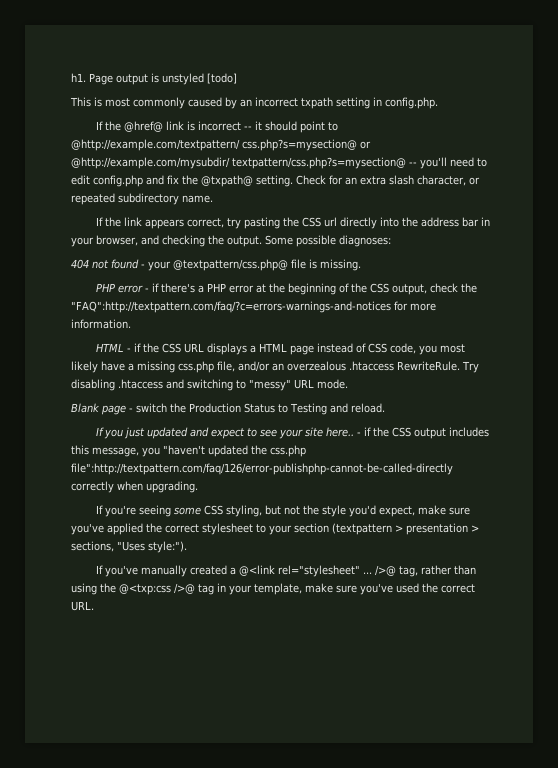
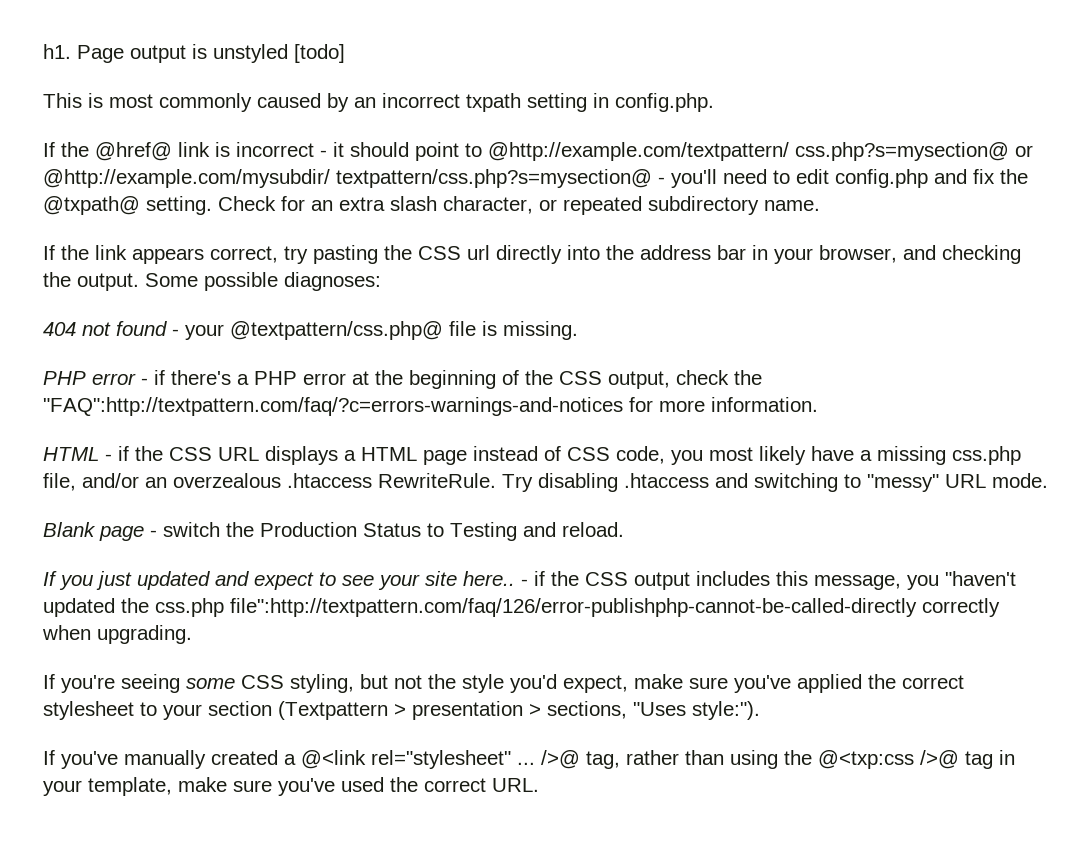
[244,126,253,130] -- -> [320,150,327,157] -
[409,162,417,166] -- -> [658,177,665,184] -
[332,523,392,535] (textpattern -> [278,701,388,720] (Textpattern

